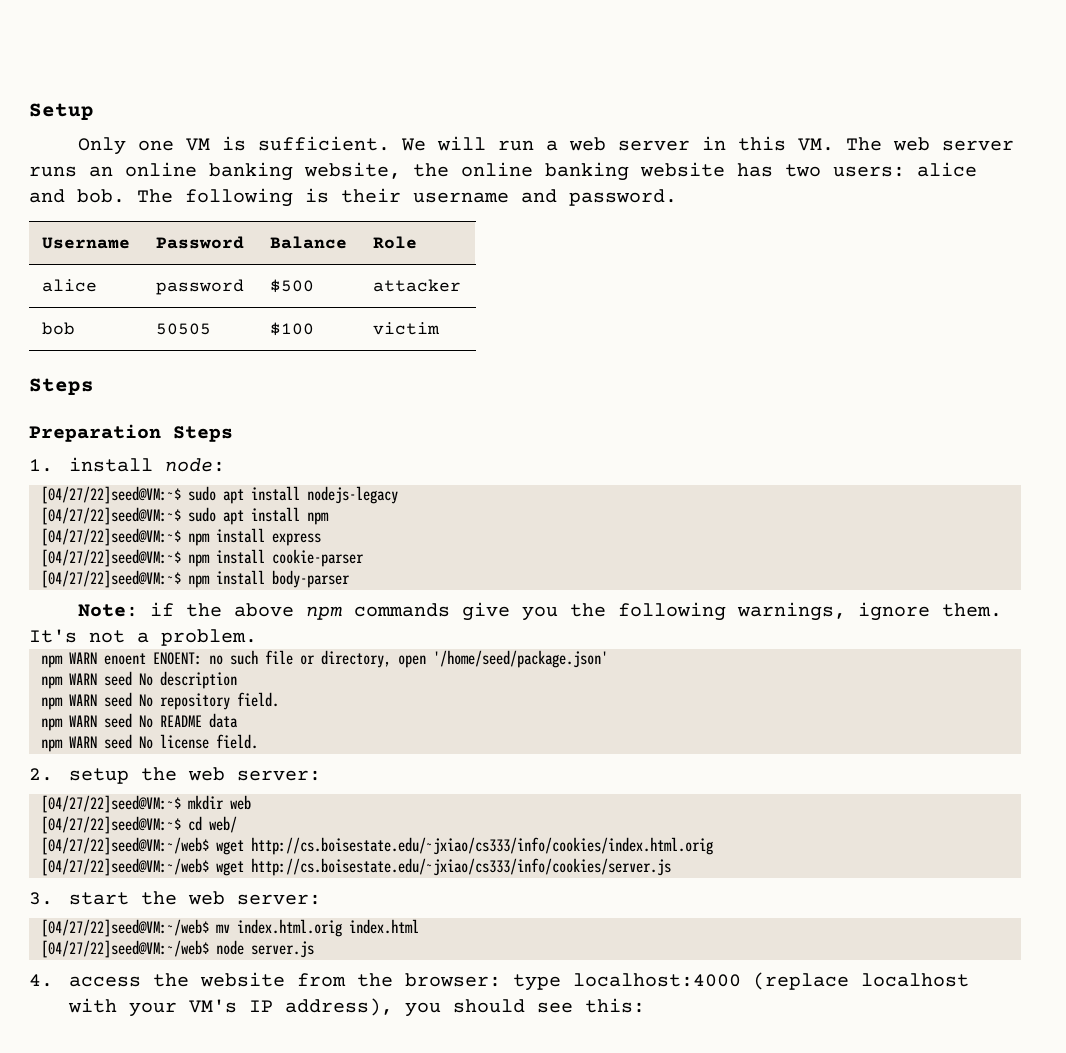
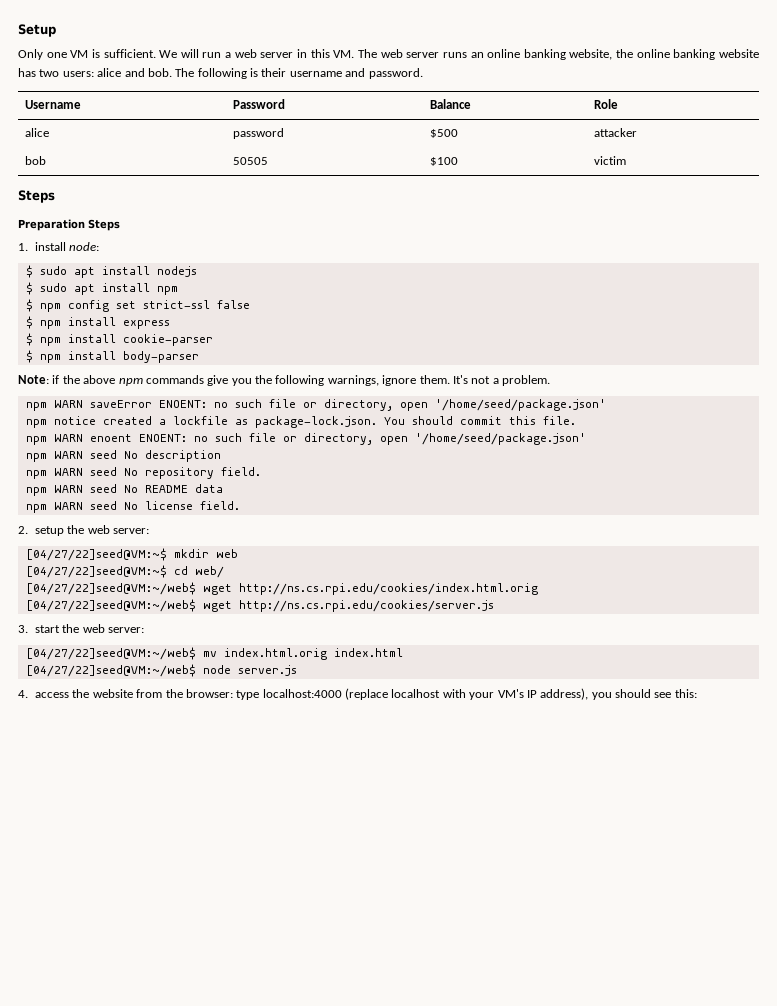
[41,486,398,504] [41,507,181,525] [04/27/22]seed@VM:~$ sudo apt install nodejs-legacy // [04/27/22]seed@VM:~$ -> [25,265,197,278] [25,282,33,295] $ sudo apt install nodejs // $
[41,528,181,546] [04/27/22]seed@VM:~$ -> [25,299,250,312] [25,316,33,329] $ npm config set strict-ssl false // $
[41,549,181,567] [04/27/22]seed@VM:~$ -> [25,333,33,346] $
[41,570,181,588] [04/27/22]seed@VM:~$ -> [25,350,33,363] $
(257, 637) none -> [25,399,606,411] [25,416,576,428] // npm WARN saveError ENOENT: no such file or directory, open '/home/seed/package.json' // npm notice created a lockfile as package-lock.json. You should commit this file.
[251,837,713,855] [41,858,671,876] http://cs.boisestate.edu/~jxiao/cs333/info/cookies/index.html.orig // [04/27/22]seed@VM:~/web$ wget http://cs.boisestate.edu/~jxiao/cs333/info/cookies/server.js -> [238,583,538,595] [25,599,494,612] http://ns.cs.rpi.edu/cookies/index.html.orig // [04/27/22]seed@VM:~/web$ wget http://ns.cs.rpi.edu/cookies/server.js

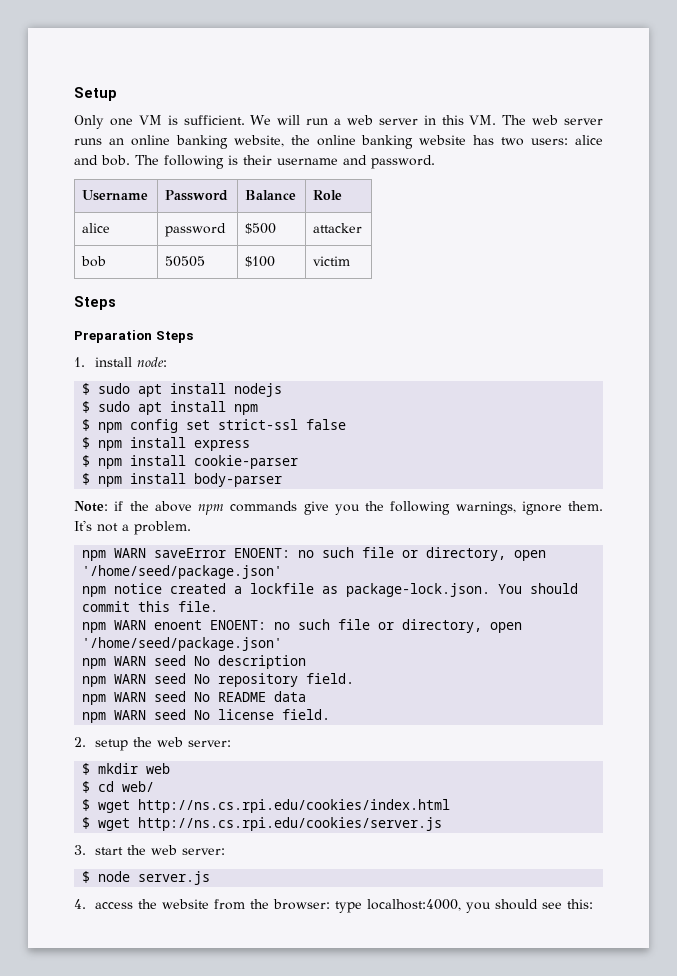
[25,548,167,561] [04/27/22]seed@VM:~$ -> [82,763,91,775] $
[25,565,167,578] [04/27/22]seed@VM:~$ -> [82,781,91,793] $
[25,582,538,595] [25,599,196,612] [04/27/22]seed@VM:~/web$ wget http://ns.cs.rpi.edu/cookies/index.html.orig // [04/27/22]seed@VM:~/web$ -> [82,799,451,813] [82,817,91,829] $ wget http://ns.cs.rpi.edu/cookies/index.html // $
[25,647,403,660] [25,664,196,677] [04/27/22]seed@VM:~/web$ mv index.html.orig index.html // [04/27/22]seed@VM:~/web$ -> [82,871,91,883] $
[262,688,589,700] localhost:4000 (replace localhost with your VM's IP address), -> [366,899,461,911] localhost:4000,

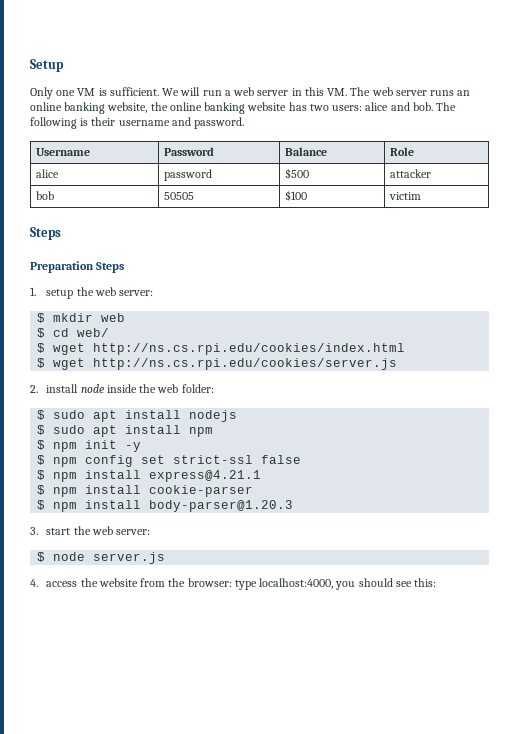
[94,357,167,367] [82,383,283,397] [82,401,259,415] [82,419,347,433] [82,437,251,451] [82,455,299,469] [82,473,283,487] [74,501,603,515] [74,520,191,535] [82,547,547,561] [82,565,283,579] [82,583,579,597] [82,601,219,612] [82,619,523,633] [82,637,283,651] [82,655,307,669] [82,673,355,687] [82,691,307,705] [82,709,331,723] [74,737,86,747] install node: // $ sudo apt install nodejs // $ sudo apt install npm // $ npm config set strict-ssl false // $ npm install express // $ npm install cookie-parser // $ npm install body-parser // Note: if the above npm commands give you the following warnings, ignore them. It's not a problem. // npm WARN saveError ENOENT: no such file or directory, open '/home/seed/package.json' // npm notice created a lockfile as package-lock.json. You should commit this file. // npm WARN enoent ENOENT: no such file or directory, open '/home/seed/package.json' // npm WARN seed No description // npm WARN seed No repository field. // npm WARN seed No README data // npm WARN seed No license field. // 2. -> (36, 291) none
(443, 824) none -> [30,384,214,393] [37,410,238,422] [37,425,214,437] [37,440,142,452] [37,455,302,467] [37,470,262,482] [37,485,254,497] [37,500,294,512] // 2. install node inside the web folder: // $ sudo apt install nodejs // $ sudo apt install npm // $ npm init -y // $ npm config set strict-ssl false // $ npm install express@4.21.1 // $ npm install cookie-parser // $ npm install body-parser@1.20.3

